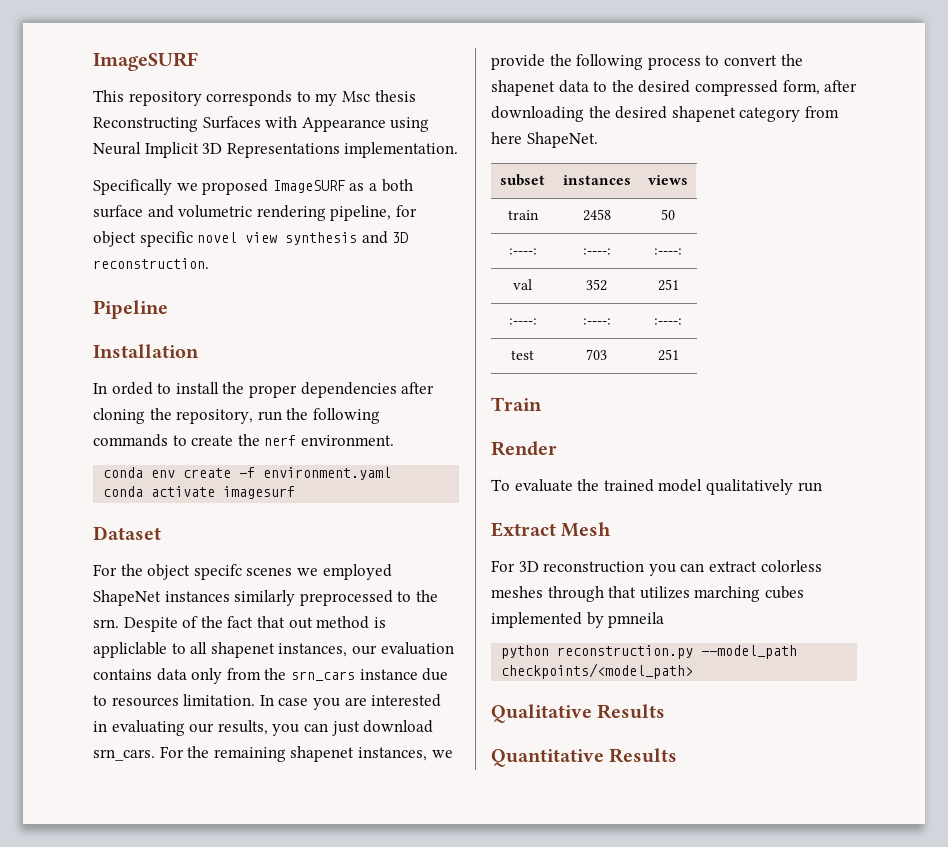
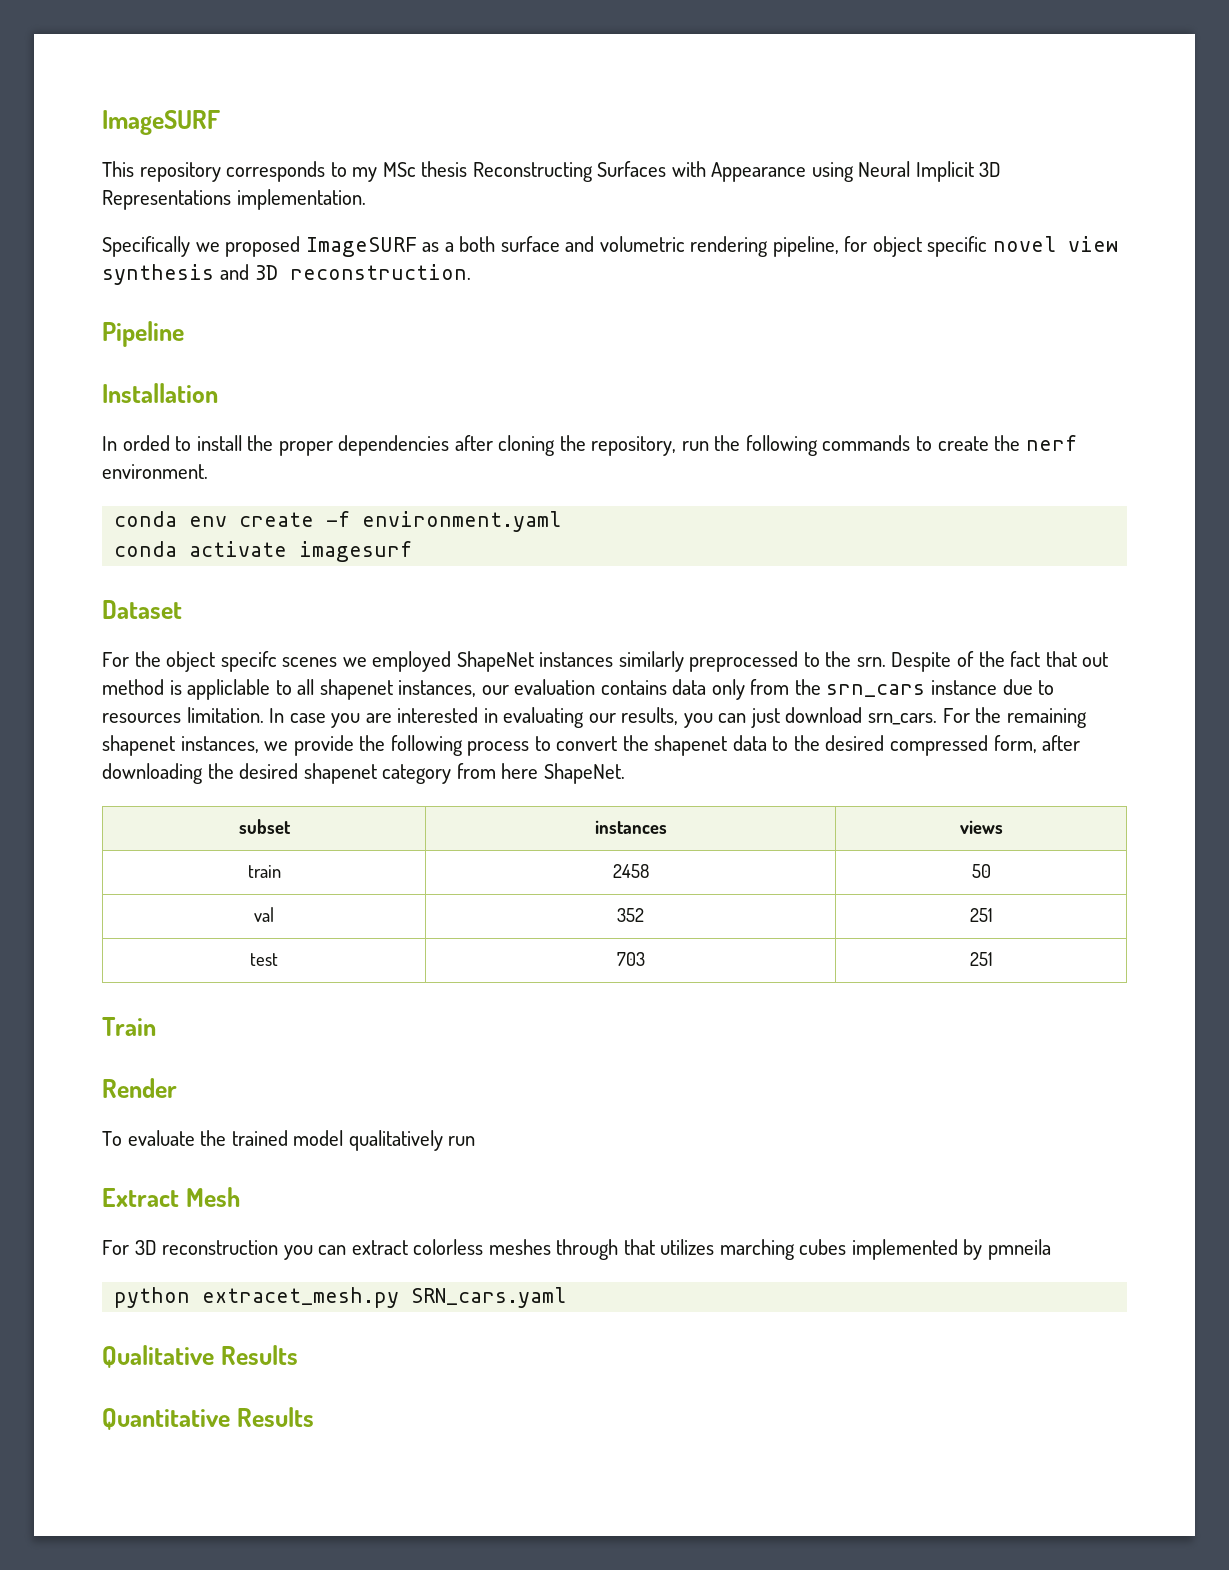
[341,91,370,102] Msc -> [382,162,416,177] MSc
[508,248,537,255] [582,248,611,255] [654,248,682,255] // :----: | :----: | :----: -> (991, 871) none
[508,318,537,325] [582,318,611,325] [654,318,682,325] // :----: | :----: | :----: -> (993, 915) none
[557,645,798,659] [501,663,694,679] reconstruction.py --model_path checkpoints/<model_path> -> [202,1287,567,1308] extracet_mesh.py SRN_cars.yaml

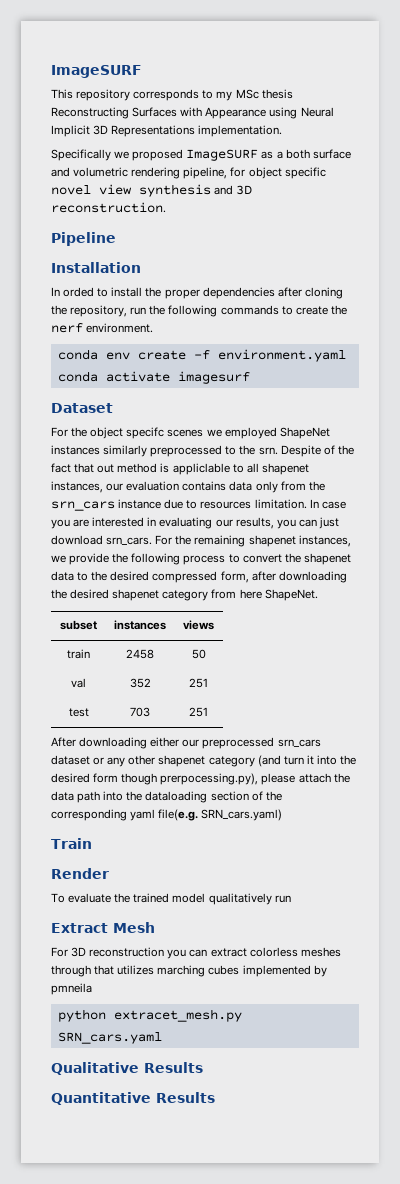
(993, 959) none -> [51,737,321,749] [51,755,357,767] [51,773,350,785] [51,791,282,803] [51,809,283,821] // After downloading either our preprocessed srn_cars dataset or any other shapenet category (and turn it into the desired form though prerpocessing.py), please attach the data path into the dataloading section of the corresponding yaml file(e.g. SRN_cars.yaml)

